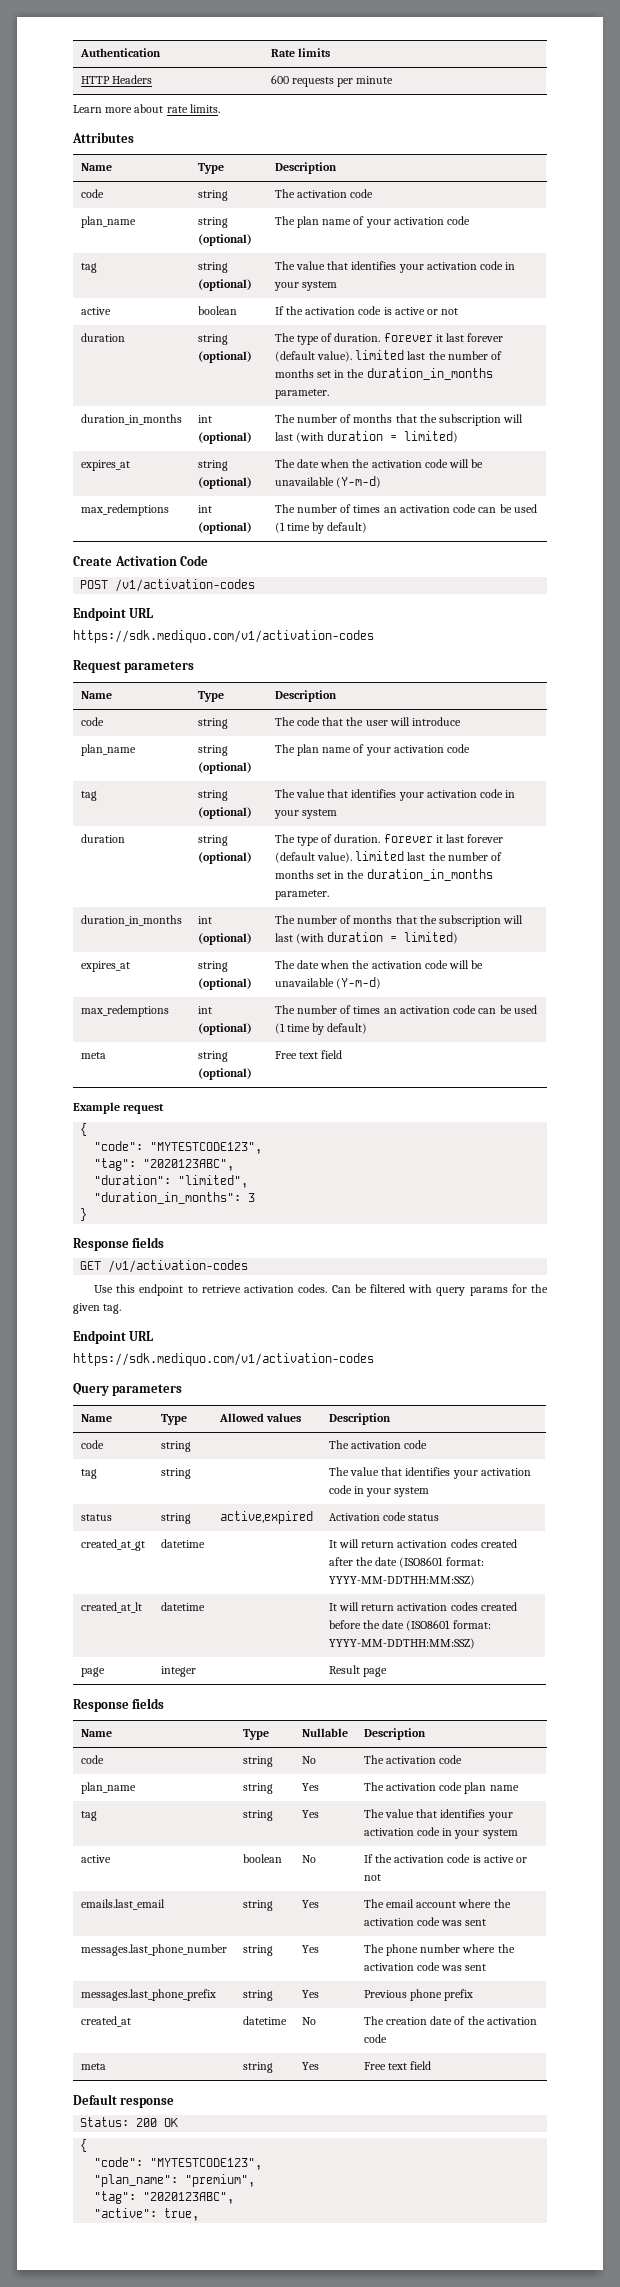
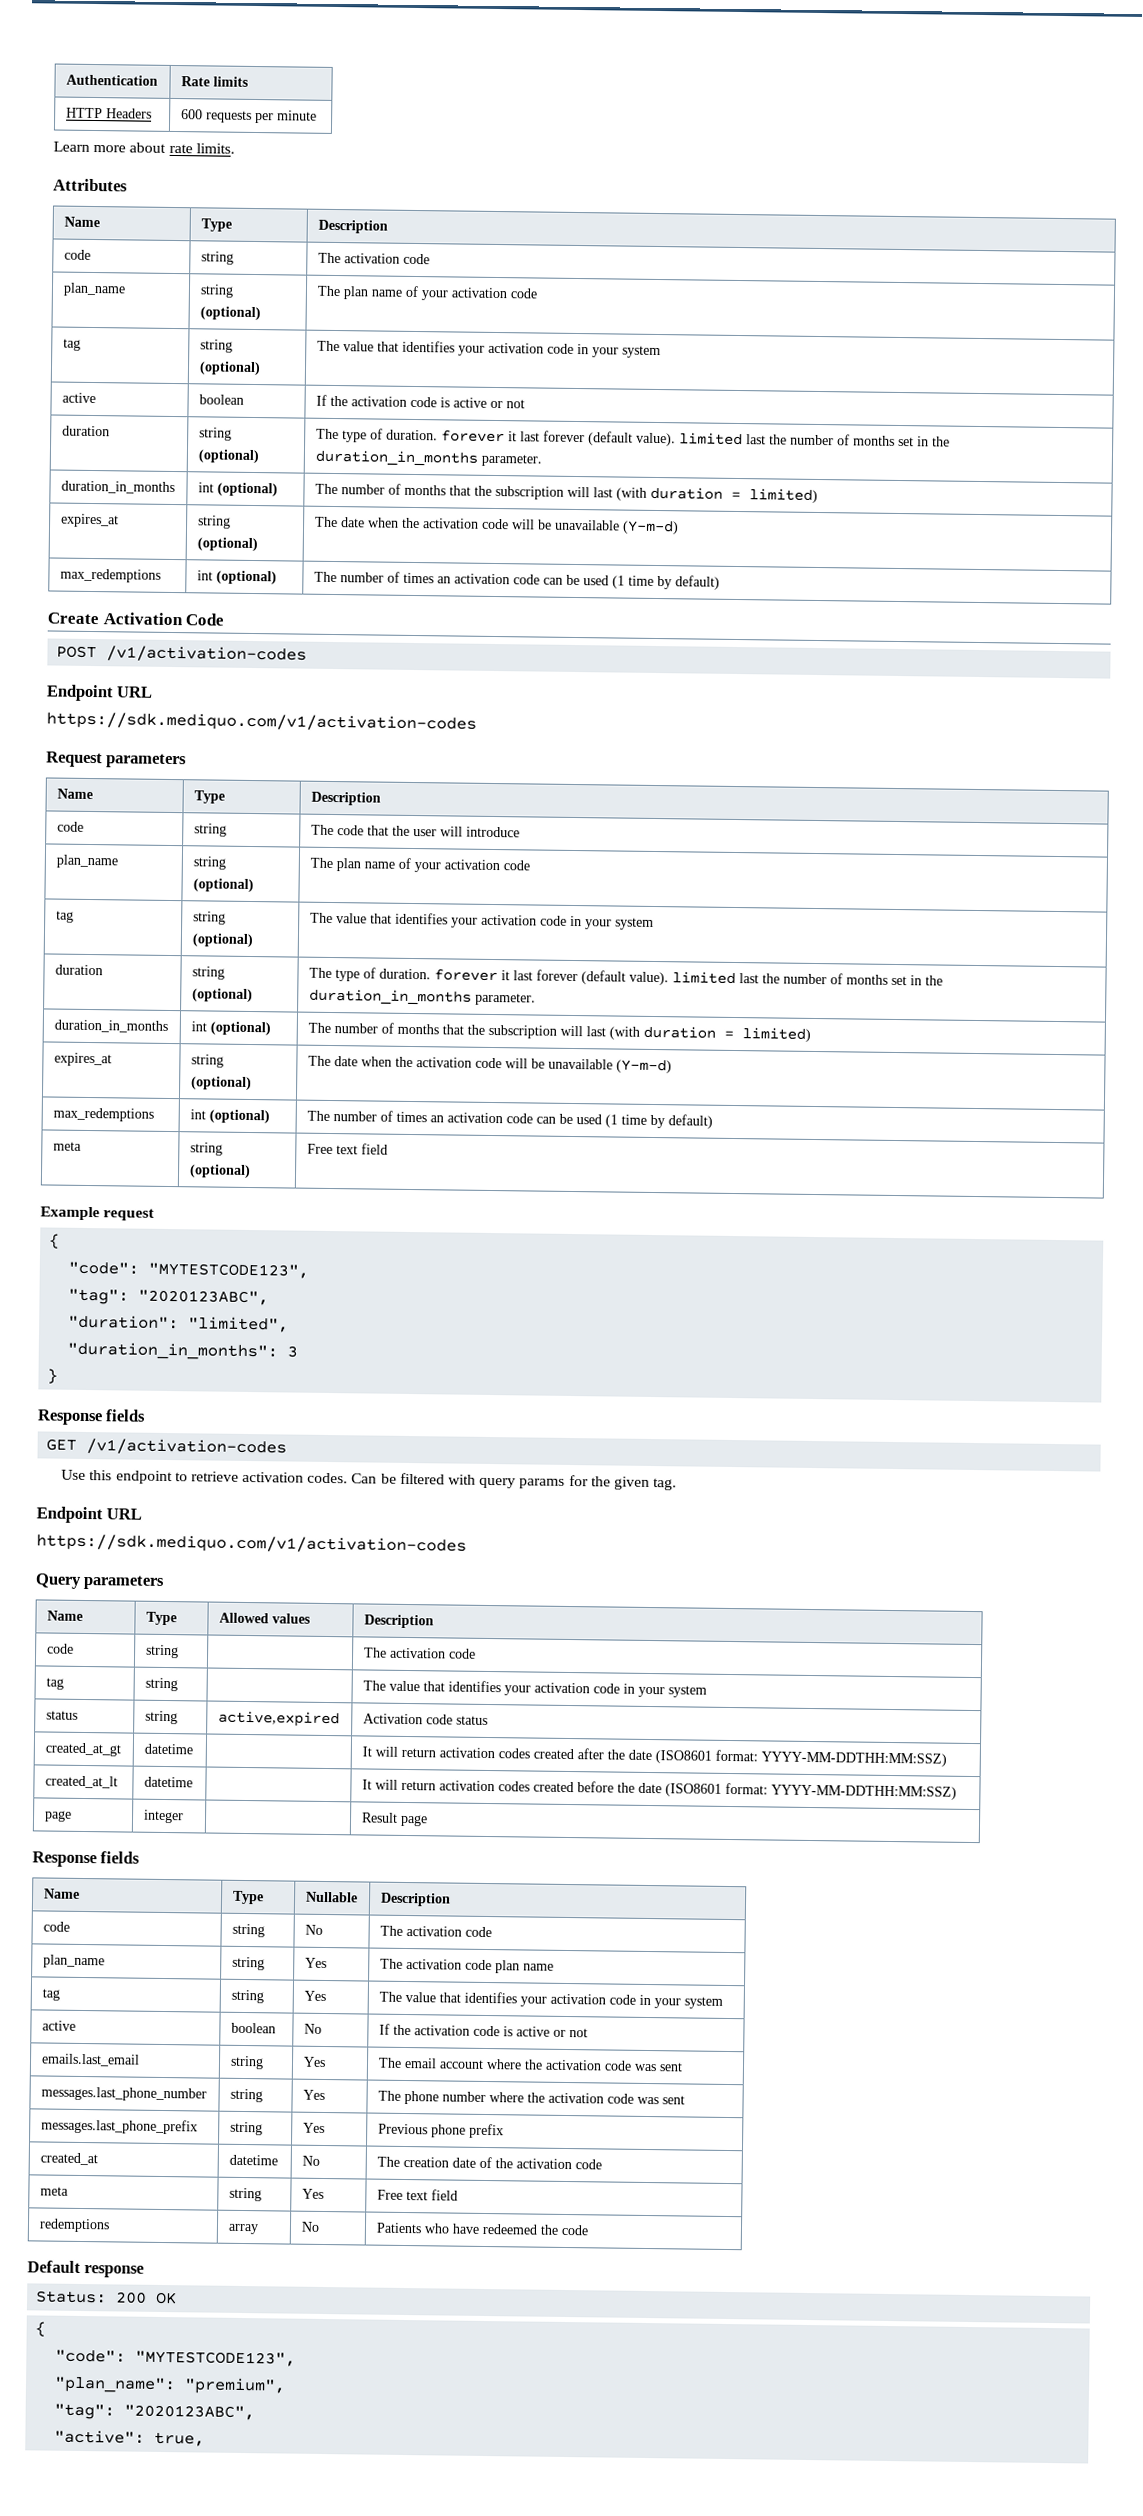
(432, 2065) none -> [38,2218,110,2233] [227,2223,259,2235] [300,2221,320,2232] [375,2222,589,2236] // redemptions | array | No | Patients who have redeemed the code

